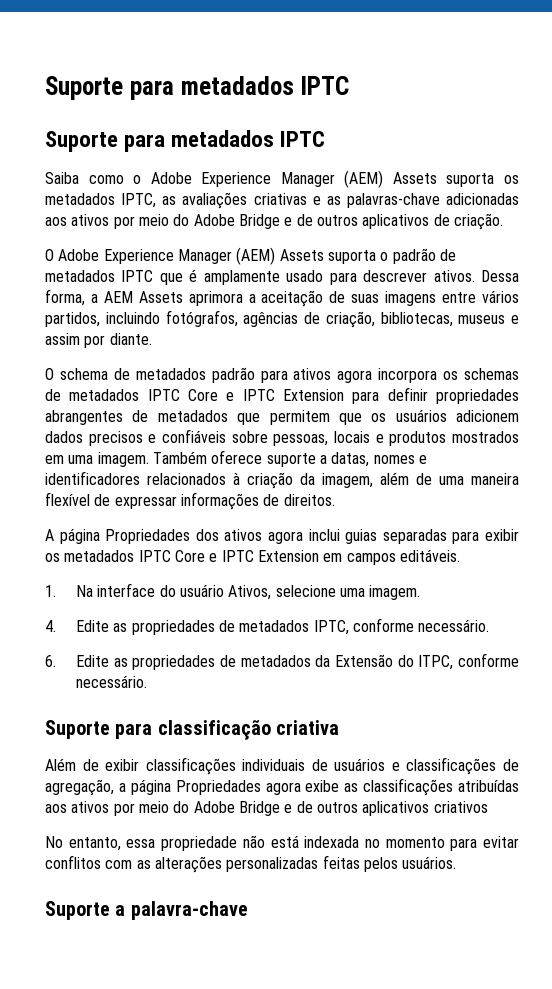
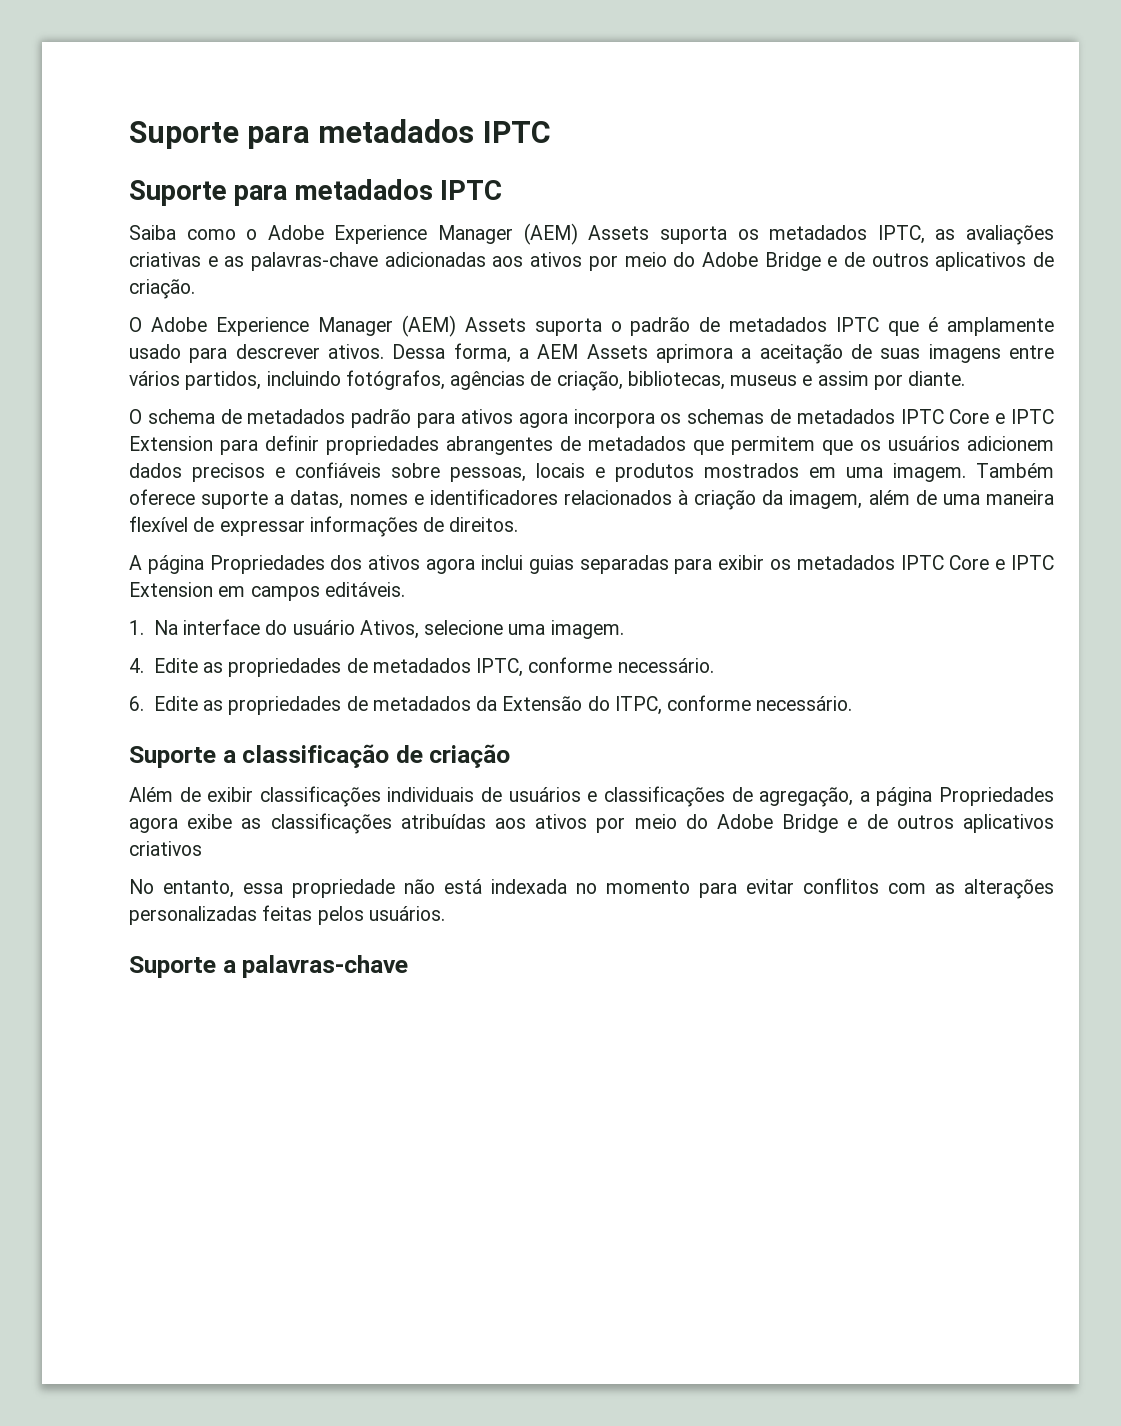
[115,720,340,740] para classificação criativa -> [222,744,511,768] a classificação de criação
[130,901,248,920] palavra-chave -> [242,955,409,978] palavras-chave

